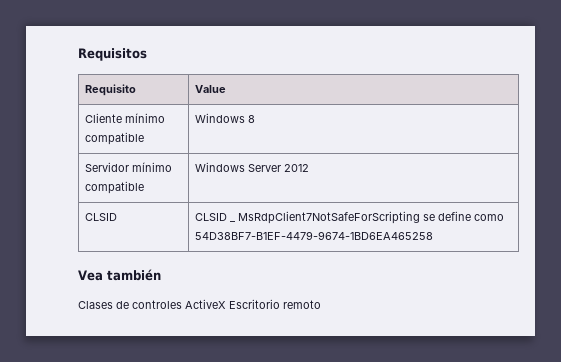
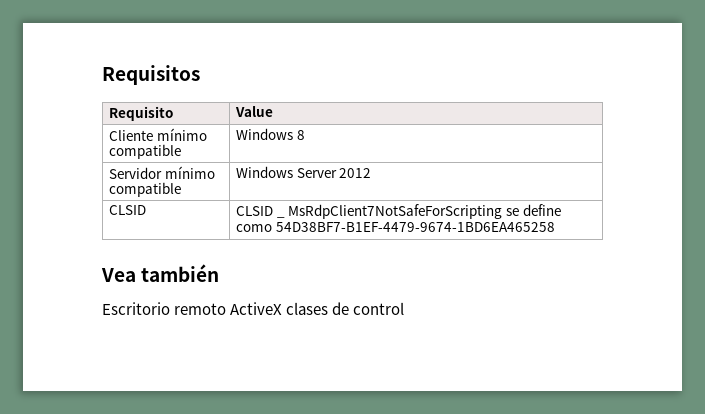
[78,299,321,309] Clases de controles ActiveX Escritorio remoto -> [102,302,405,315] Escritorio remoto ActiveX clases de control

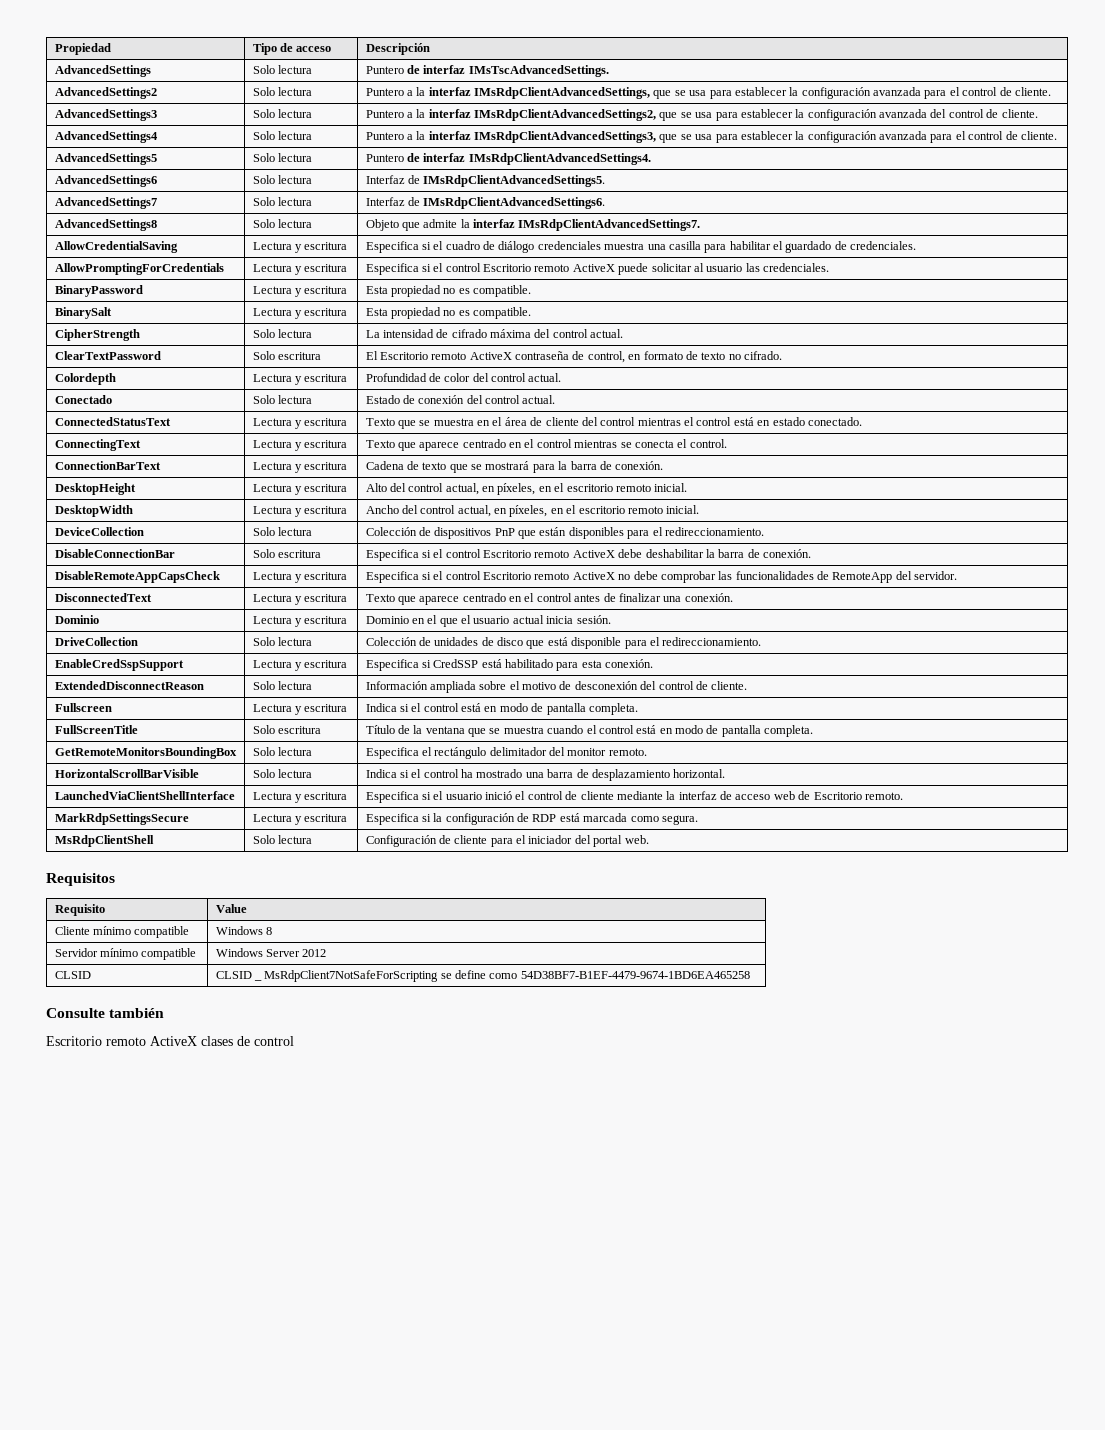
(102, 75) none -> [54,43,111,55] [252,43,332,55] [365,43,430,55] [54,65,151,77] [252,65,312,74] [365,65,609,77] [54,87,157,99] [252,87,312,96] [365,87,1051,99] [54,109,157,121] [252,109,312,118] [365,109,1038,121] [54,131,158,143] [252,131,312,140] [365,131,1057,143] [54,153,157,165] [252,153,312,162] [365,153,651,165] [54,175,157,187] [252,175,312,184] [365,175,606,187] [54,197,157,209] [252,197,312,206] [365,197,606,209] [54,219,157,231] [252,219,312,228] [365,219,701,231] [54,241,178,253] [252,242,348,253] [365,241,917,253] [54,263,224,275] [252,264,348,275] [365,263,829,275] [54,285,143,297] [252,286,348,297] [365,285,531,297] [54,307,112,319] [252,308,348,319] [365,307,531,319] [54,329,140,341] [252,329,312,338] [365,329,624,338] [54,351,161,360] [252,351,321,360] [365,351,782,363] [54,373,116,385] [252,374,348,385] [365,373,562,382] [54,395,112,404] [252,395,312,404] [365,395,556,404] [54,417,171,426] [252,418,348,429] [365,417,862,429] [54,439,141,451] [252,440,348,451] [365,439,727,451] [54,461,161,470] [252,462,348,473] [365,461,664,473] [54,483,136,495] [252,484,348,495] [365,483,688,495] [54,505,133,517] [252,506,348,517] [365,505,700,517] [54,527,144,536] [252,527,312,536] [365,527,764,539] [54,549,175,558] [252,549,321,558] [365,549,811,561] [54,571,220,583] [252,572,348,583] [365,571,958,583] [54,593,152,602] [252,594,348,605] [365,593,733,605] [54,615,99,624] [252,616,348,627] [365,615,611,627] [54,637,138,646] [252,637,312,646] [365,637,762,649] [54,659,184,671] [252,660,348,671] [365,659,654,671] [54,681,204,690] [252,681,312,690] [365,681,748,693] [54,703,112,712] [252,704,348,715] [365,703,638,715] [54,725,138,734] [252,725,321,734] [365,725,814,737] [54,747,237,759] [252,747,312,756] [365,747,647,759] [54,769,199,778] [252,769,312,778] [365,769,726,781] [54,791,235,800] [252,792,348,803] [365,791,903,803] [54,813,189,825] [252,814,348,825] [365,813,698,825] [54,835,154,847] [252,835,312,844] [365,835,649,847] Propiedad | Tipo de acceso | Descripción // AdvancedSettings | Solo lectura | Puntero de interfaz IMsTscAdvancedSettings. // AdvancedSettings2 | Solo lectura | Puntero a la interfaz IMsRdpClientAdvancedSettings, que se usa para establecer la configuración avanzada para el control de cliente. // AdvancedSettings3 | Solo lectura | Puntero a la interfaz IMsRdpClientAdvancedSettings2, que se usa para establecer la configuración avanzada del control de cliente. // AdvancedSettings4 | Solo lectura | Puntero a la interfaz IMsRdpClientAdvancedSettings3, que se usa para establecer la configuración avanzada para el control de cliente. // AdvancedSettings5 | Solo lectura | Puntero de interfaz IMsRdpClientAdvancedSettings4. // AdvancedSettings6 | Solo lectura | Interfaz de IMsRdpClientAdvancedSettings5. // AdvancedSettings7 | Solo lectura | Interfaz de IMsRdpClientAdvancedSettings6. // AdvancedSettings8 | Solo lectura | Objeto que admite la interfaz IMsRdpClientAdvancedSettings7. // AllowCredentialSaving | Lectura y escritura | Especifica si el cuadro de diálogo credenciales muestra una casilla para habilitar el guardado de credenciales. // AllowPromptingForCredentials | Lectura y escritura | Especifica si el control Escritorio remoto ActiveX puede solicitar al usuario las credenciales. // BinaryPassword | Lectura y escritura | Esta propiedad no es compatible. // BinarySalt | Lectura y escritura | Esta propiedad no es compatible. // CipherStrength | Solo lectura | La intensidad de cifrado máxima del control actual. // ClearTextPassword | Solo escritura | El Escritorio remoto ActiveX contraseña de control, en formato de texto no cifrado. // Colordepth | Lectura y escritura | Profundidad de color del control actual. // Conectado | Solo lectura | Estado de conexión del control actual. // ConnectedStatusText | Lectura y escritura | Texto que se muestra en el área de cliente del control mientras el control está en estado conectado. // ConnectingText | Lectura y escritura | Texto que aparece centrado en el control mientras se conecta el control. // ConnectionBarText | Lectura y escritura | Cadena de texto que se mostrará para la barra de conexión. // DesktopHeight | Lectura y escritura | Alto del control actual, en píxeles, en el escritorio remoto inicial. // DesktopWidth | Lectura y escritura | Ancho del control actual, en píxeles, en el escritorio remoto inicial. // DeviceCollection | Solo lectura | Colección de dispositivos PnP que están disponibles para el redireccionamiento. // DisableConnectionBar | Solo escritura | Especifica si el control Escritorio remoto ActiveX debe deshabilitar la barra de conexión. // DisableRemoteAppCapsCheck | Lectura y escritura | Especifica si el control Escritorio remoto ActiveX no debe comprobar las funcionalidades de RemoteApp del servidor. // DisconnectedText | Lectura y escritura | Texto que aparece centrado en el control antes de finalizar una conexión. // Dominio | Lectura y escritura | Dominio en el que el usuario actual inicia sesión. // DriveCollection | Solo lectura | Colección de unidades de disco que está disponible para el redireccionamiento. // EnableCredSspSupport | Lectura y escritura | Especifica si CredSSP está habilitado para esta conexión. // ExtendedDisconnectReason | Solo lectura | Información ampliada sobre el motivo de desconexión del control de cliente. // Fullscreen | Lectura y escritura | Indica si el control está en modo de pantalla completa. // FullScreenTitle | Solo escritura | Título de la ventana que se muestra cuando el control está en modo de pantalla completa. // GetRemoteMonitorsBoundingBox | Solo lectura | Especifica el rectángulo delimitador del monitor remoto. // HorizontalScrollBarVisible | Solo lectura | Indica si el control ha mostrado una barra de desplazamiento horizontal. // LaunchedViaClientShellInterface | Lectura y escritura | Especifica si el usuario inició el control de cliente mediante la interfaz de acceso web de Escritorio remoto. // MarkRdpSettingsSecure | Lectura y escritura | Especifica si la configuración de RDP está marcada como segura. // MsRdpClientShell | Solo lectura | Configuración de cliente para el iniciador del portal web. //
[101,268,136,282] Vea -> [46,1008,105,1018] Consulte

